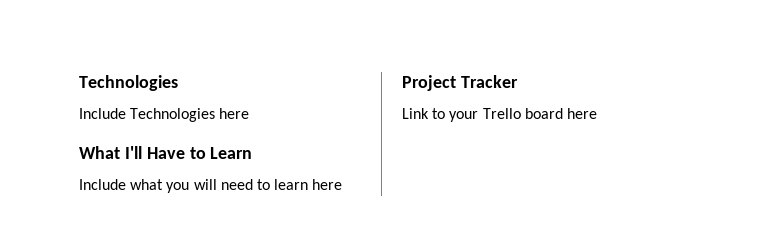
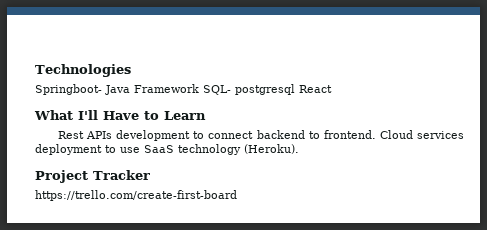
[79,108,250,122] Include Technologies here -> [35,84,332,95] Springboot- Java Framework SQL- postgresql React
[79,179,343,193] [402,75,518,91] [402,108,597,122] Include what you will need to learn here // Project Tracker // Link to your Trello board here -> [57,130,464,141] [35,144,299,155] [35,170,150,183] [35,190,237,201] Rest APIs development to connect backend to frontend. Cloud services deployment to use SaaS technology (Heroku). // Project Tracker // https://trello.com/create-first-board

